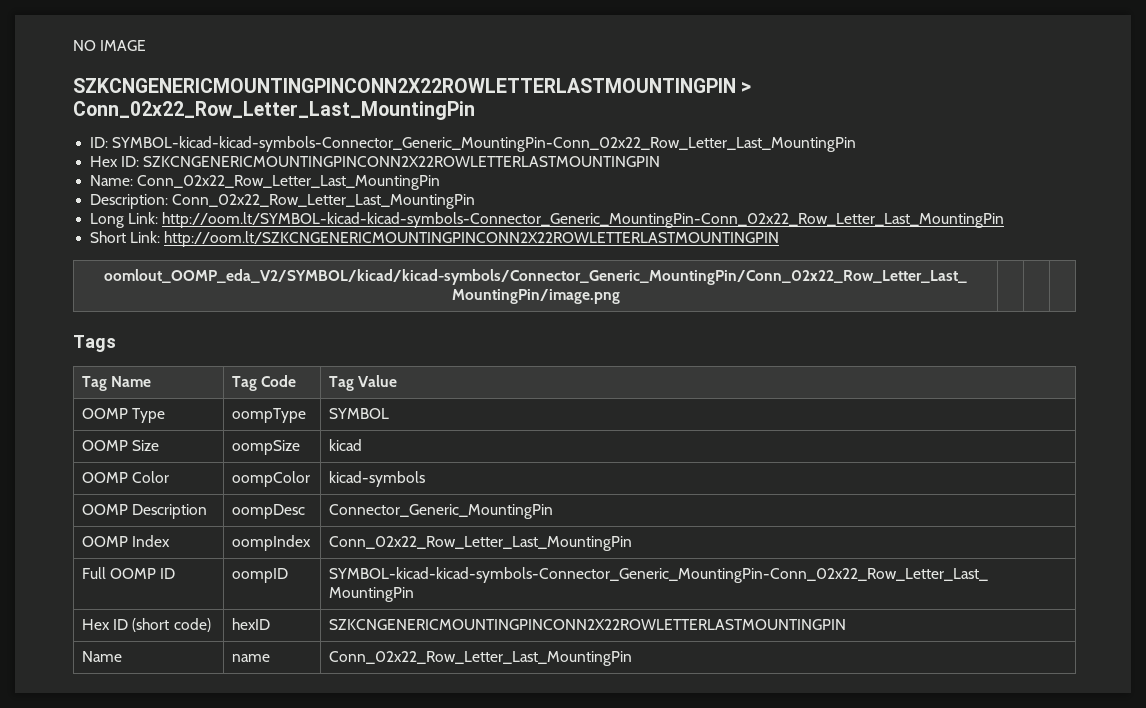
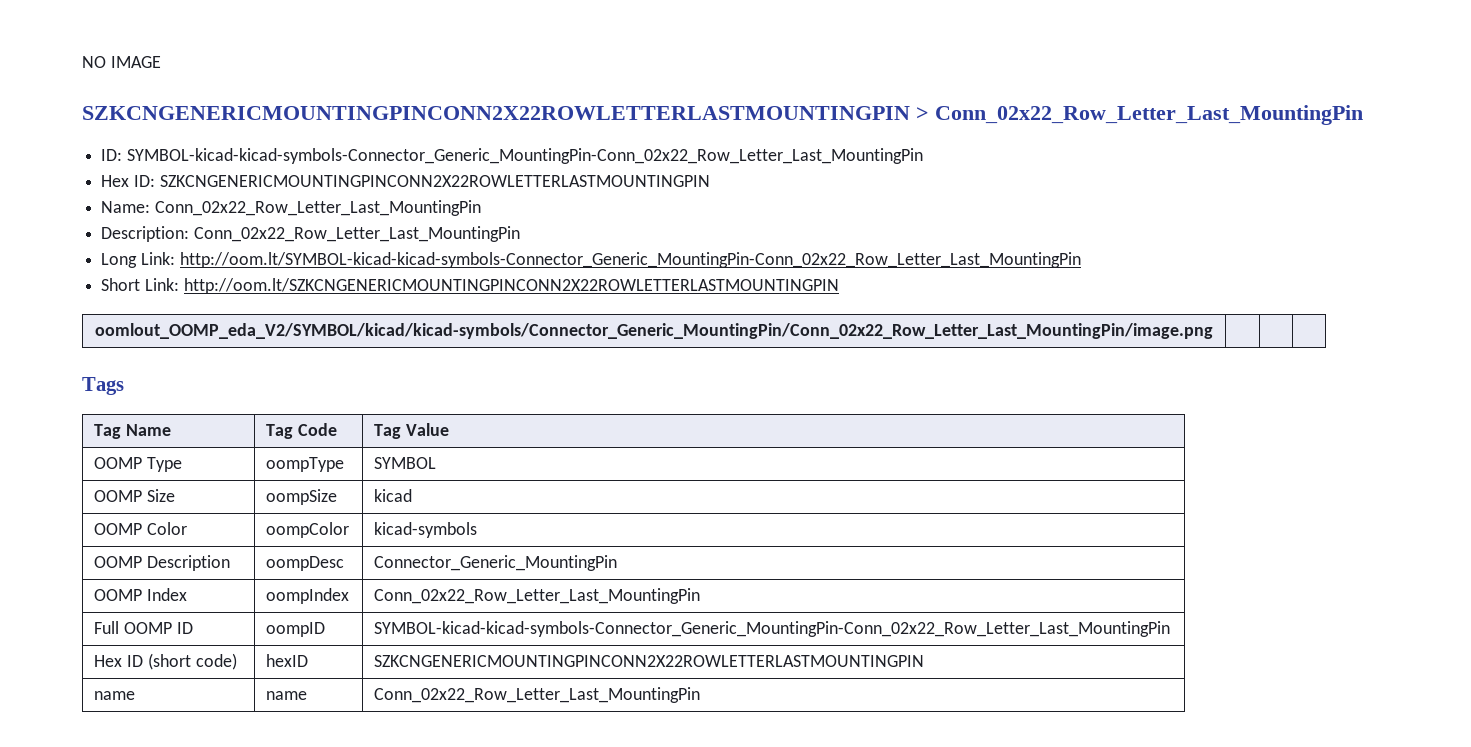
[81,651,122,662] Name -> [94,691,136,700] name

